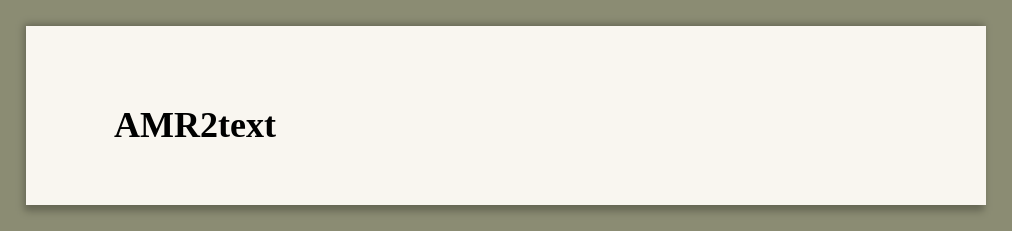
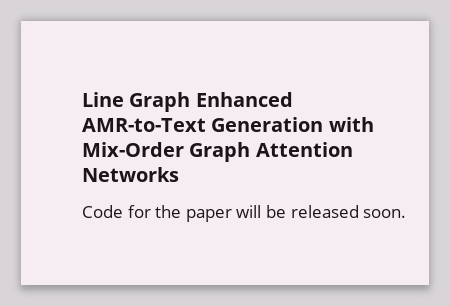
[114,113,276,137] AMR2text -> [82,92,293,112] [82,117,374,132] [82,142,353,162] [82,167,179,182] [82,205,407,222] Line Graph Enhanced AMR-to-Text Generation with Mix-Order Graph Attention Networks // Code for the paper will be released soon.

